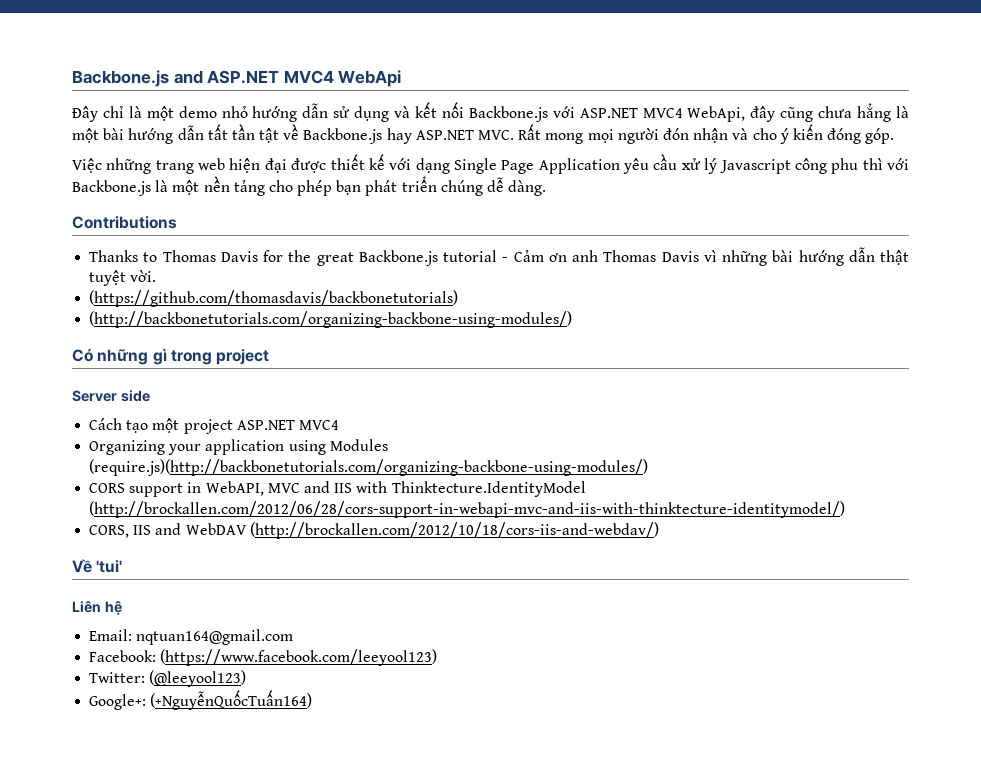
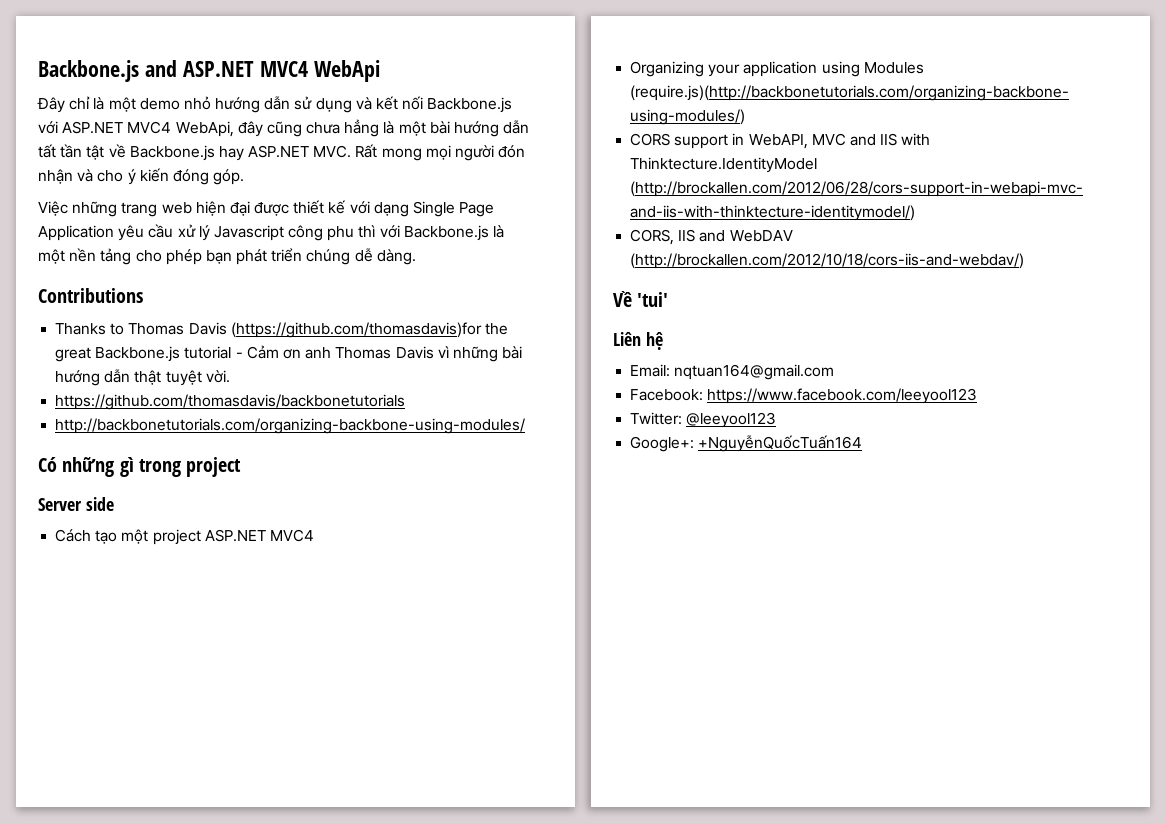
[263,250,284,262] for -> [230,322,482,338] (https://github.com/thomasdavis)for
[89,290,459,307] [89,311,573,328] (https://github.com/thomasdavis/backbonetutorials) // (http://backbonetutorials.com/organizing-backbone-using-modules/) -> [55,394,406,410] [55,418,526,434] https://github.com/thomasdavis/backbonetutorials // http://backbonetutorials.com/organizing-backbone-using-modules/
[160,649,438,666] (https://www.facebook.com/leeyool123) -> [707,388,978,404] https://www.facebook.com/leeyool123
[149,670,247,687] (@leeyool123) -> [686,412,777,428] @leeyool123
[150,690,313,710] (+NguyễnQuốcTuấn164) -> [698,435,863,452] +NguyễnQuốcTuấn164

